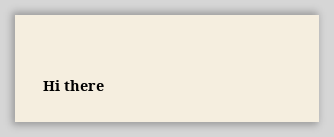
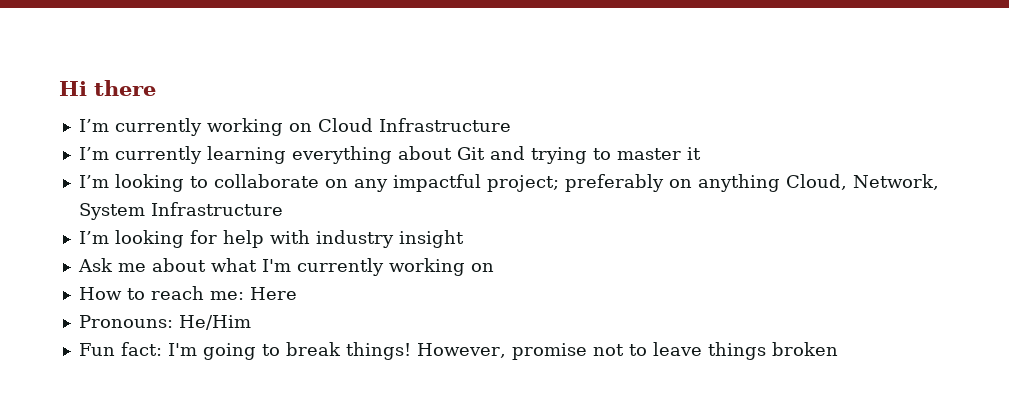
(104, 85) none -> [78,118,511,136] [78,146,701,164] [78,174,939,192] [78,202,283,220] [78,230,464,248] [77,258,494,276] [78,286,297,300] [78,315,251,330] [78,342,838,360] // I’m currently working on Cloud Infrastructure // I’m currently learning everything about Git and trying to master it // I’m looking to collaborate on any impactful project; preferably on anything Cloud, Network, System Infrastructure // I’m looking for help with industry insight // Ask me about what I'm currently working on // How to reach me: Here // Pronouns: He/Him // Fun fact: I'm going to break things! However, promise not to leave things broken

